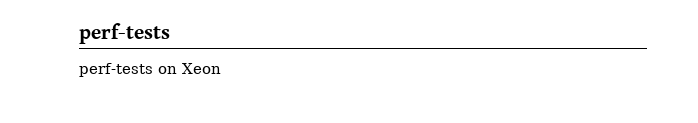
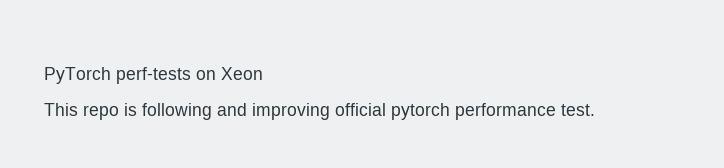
[79,23,170,44] perf-tests // -> [44,67,111,84] PyTorch
(221, 68) none -> [44,103,595,120] // This repo is following and improving official pytorch performance test.

